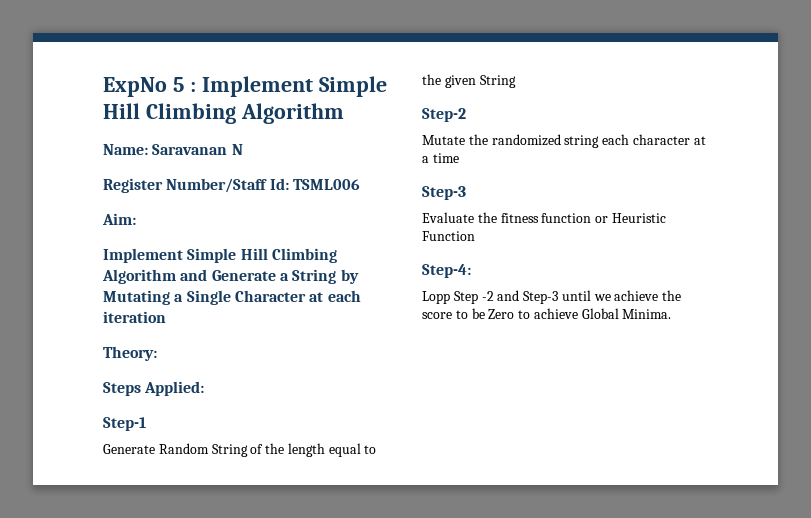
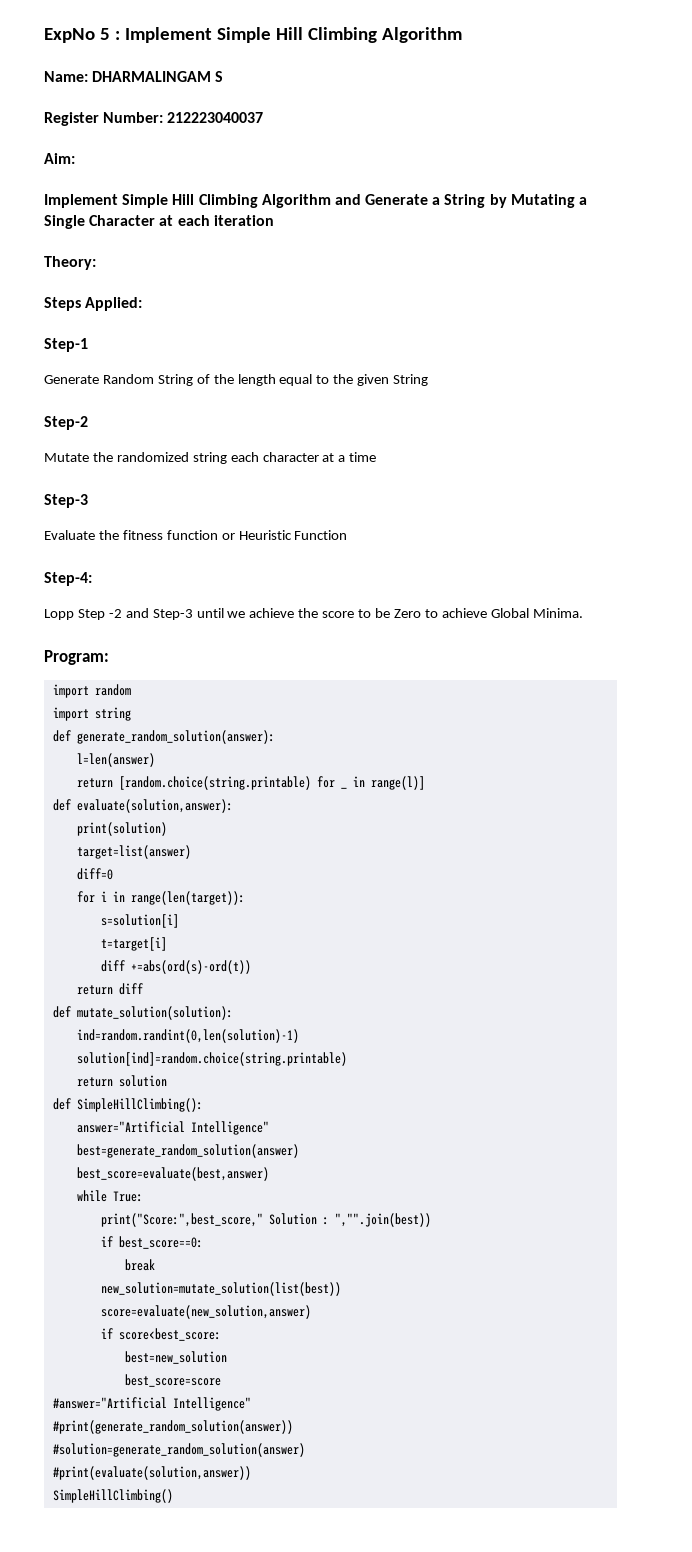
[152,144,243,155] Saravanan N -> [92,71,224,82] DHARMALINGAM S
[166,178,360,193] Number/Staff Id: TSML006 -> [103,112,264,123] Number: 212223040037
(672, 314) none -> [44,650,109,665] [52,684,131,698] [52,707,131,721] [52,730,275,744] [76,753,155,767] [76,776,347,790] [352,776,425,790] [52,799,233,813] [76,822,167,836] [76,845,191,859] [76,868,113,880] [76,891,245,905] [100,914,179,928] [100,937,167,951] [100,960,251,974] [76,983,143,995] [52,1006,233,1020] [76,1029,299,1043] [76,1052,347,1066] [76,1075,167,1087] [52,1098,203,1112] [76,1121,269,1135] [76,1144,299,1158] [76,1167,269,1181] [76,1190,143,1202] [100,1213,431,1227] [100,1236,203,1249] [124,1259,155,1271] [100,1282,341,1296] [100,1305,311,1319] [100,1328,221,1341] [124,1351,227,1364] [124,1374,221,1387] [52,1397,251,1411] [52,1420,293,1434] [52,1443,305,1457] [52,1466,251,1480] [52,1489,173,1503] // Program: // import random // import string // def generate_random_solution(answer): // l=len(answer) // return [random.choice(string.printable) for _ in range(l)] // def evaluate(solution,answer): // print(solution) // target=list(answer) // diff=0 // for i in range(len(target)): // s=solution[i] // t=target[i] // diff +=abs(ord(s)-ord(t)) // return diff // def mutate_solution(solution): // ind=random.randint(0,len(solution)-1) // solution[ind]=random.choice(string.printable) // return solution // def SimpleHillClimbing(): // answer="Artificial Intelligence" // best=generate_random_solution(answer) // best_score=evaluate(best,answer) // while True: // print("Score:",best_score," Solution : ","".join(best)) // if best_score==0: // break // new_solution=mutate_solution(list(best)) // score=evaluate(new_solution,answer) // if score<best_score: // best=new_solution // best_score=score // #answer="Artificial Intelligence" // #print(generate_random_solution(answer)) // #solution=generate_random_solution(answer) // #print(evaluate(solution,answer)) // SimpleHillClimbing()

